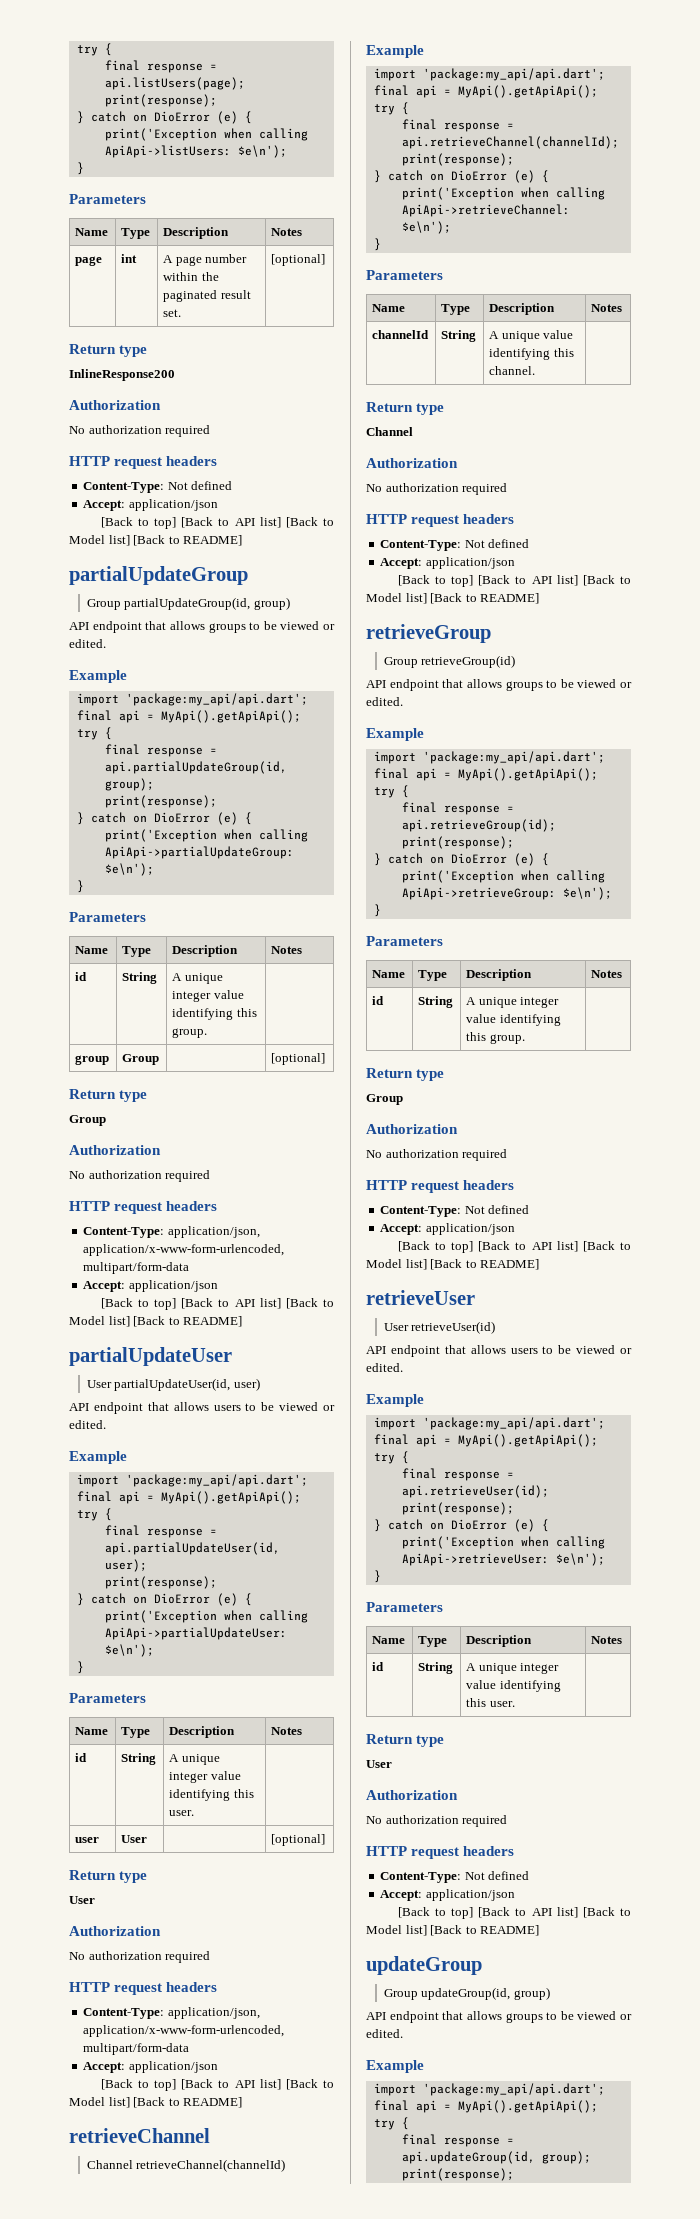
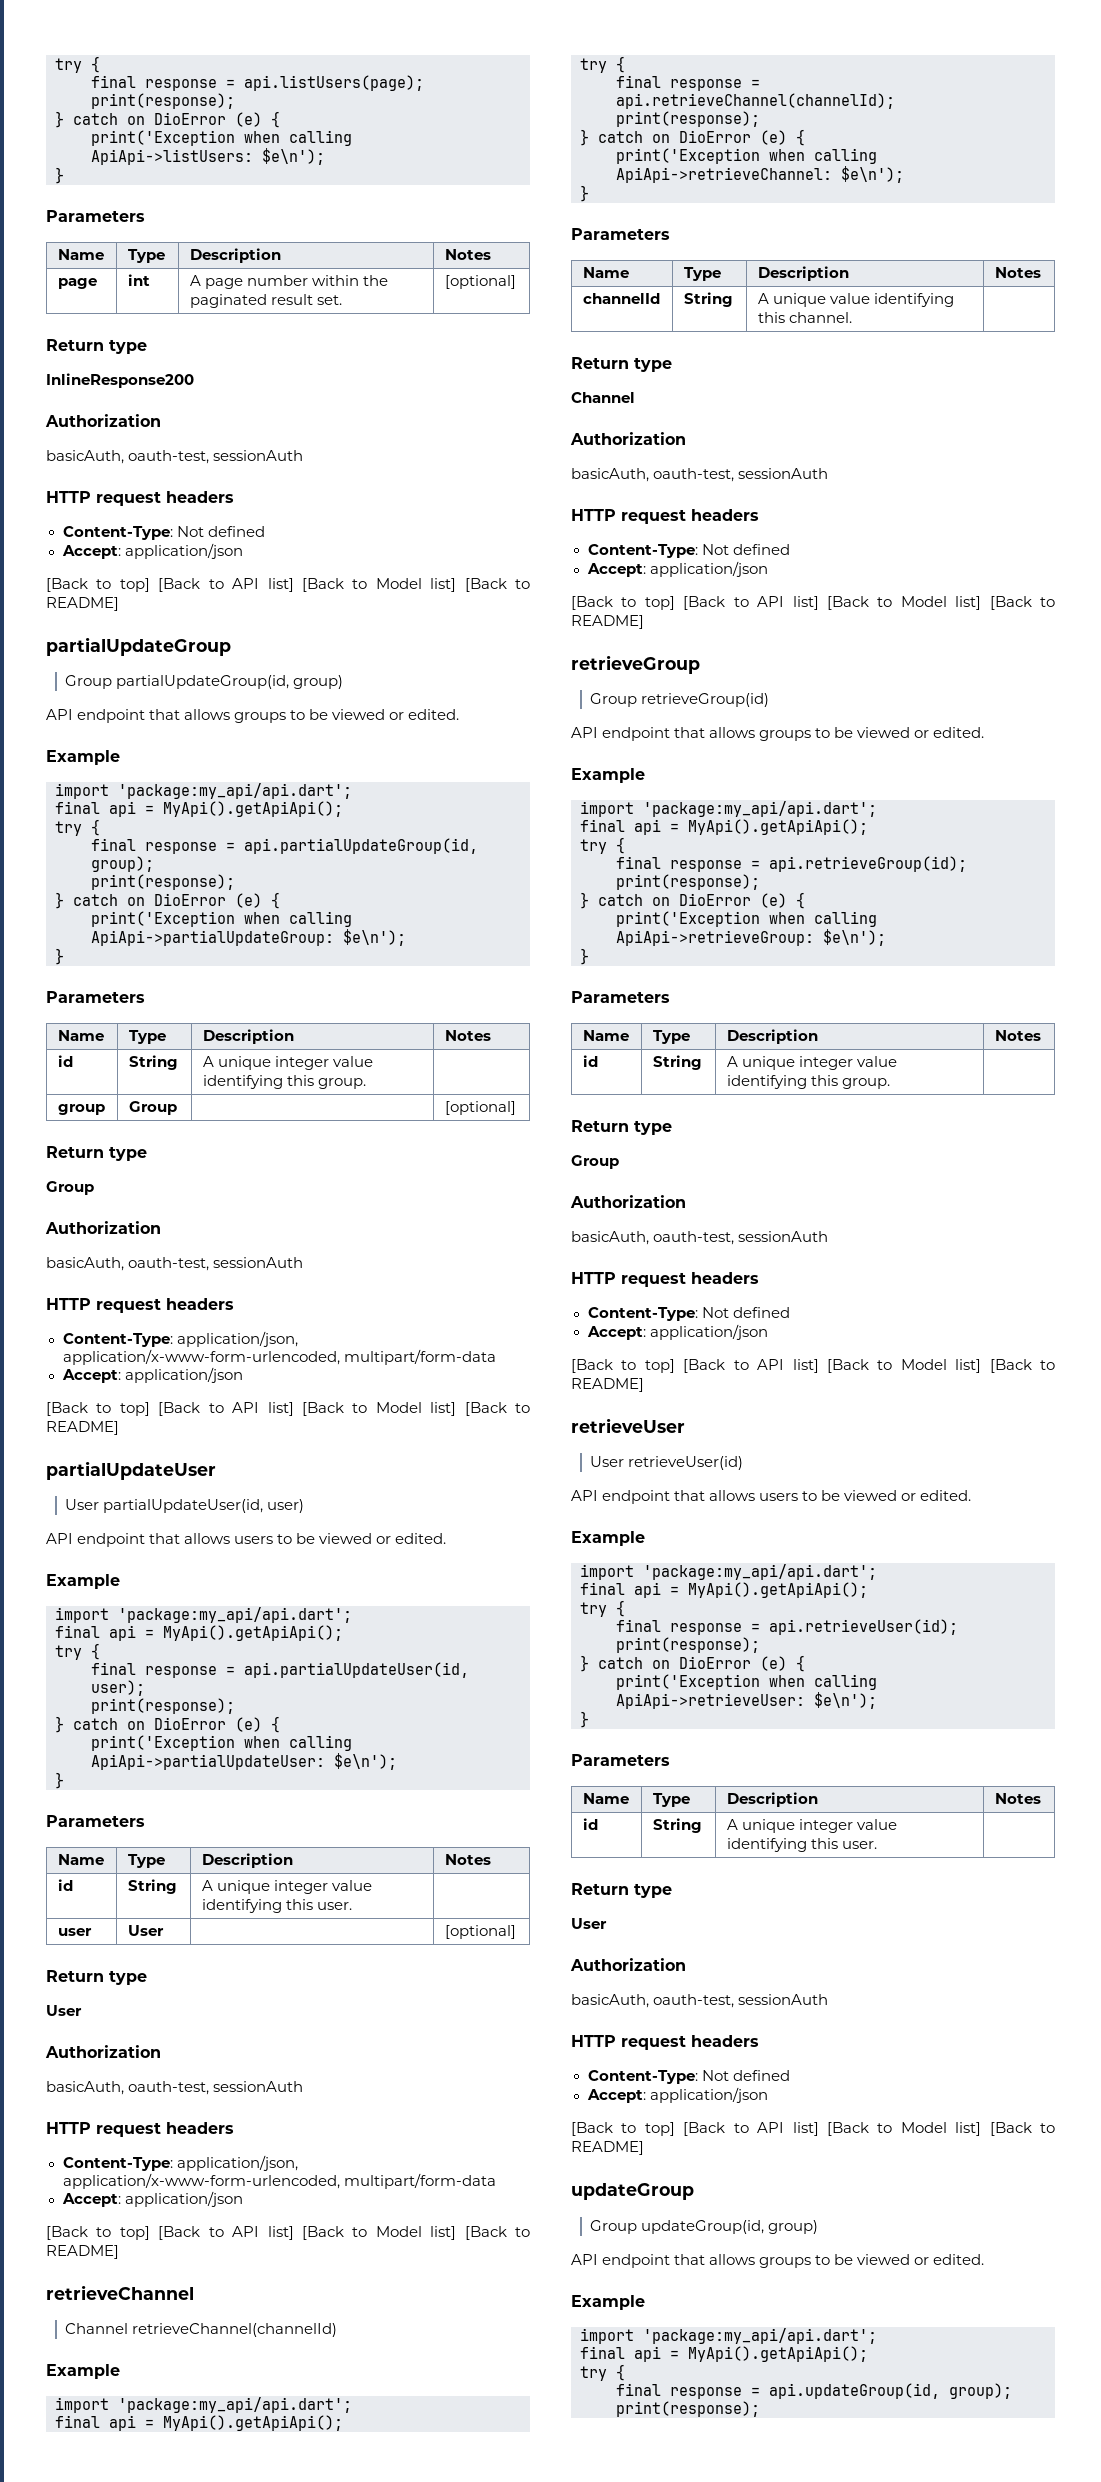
[69,425,211,437] No authorization required -> [46,450,304,464] basicAuth, oauth-test, sessionAuth
[69,1170,211,1182] No authorization required -> [46,1257,304,1271] basicAuth, oauth-test, sessionAuth
[69,1951,211,1963] No authorization required -> [46,2081,304,2095] basicAuth, oauth-test, sessionAuth
[366,483,508,495] No authorization required -> [571,468,829,482] basicAuth, oauth-test, sessionAuth
[366,1149,508,1161] No authorization required -> [571,1231,829,1245] basicAuth, oauth-test, sessionAuth
[366,1815,508,1827] No authorization required -> [571,1994,829,2008] basicAuth, oauth-test, sessionAuth

